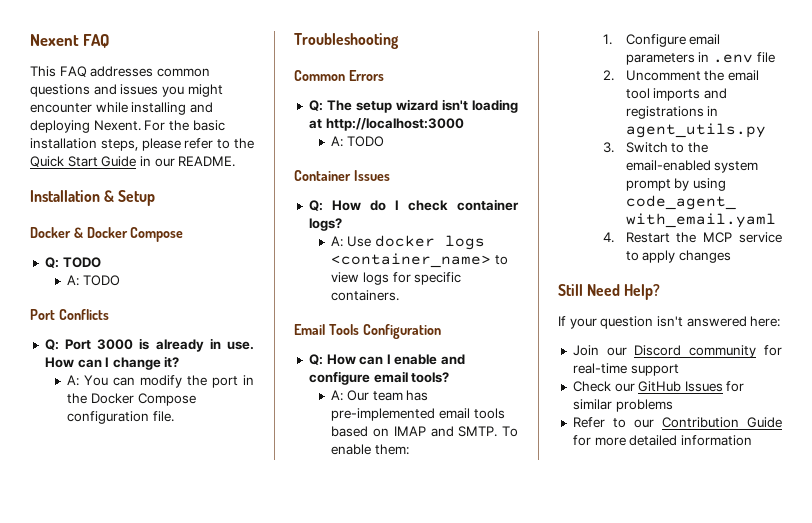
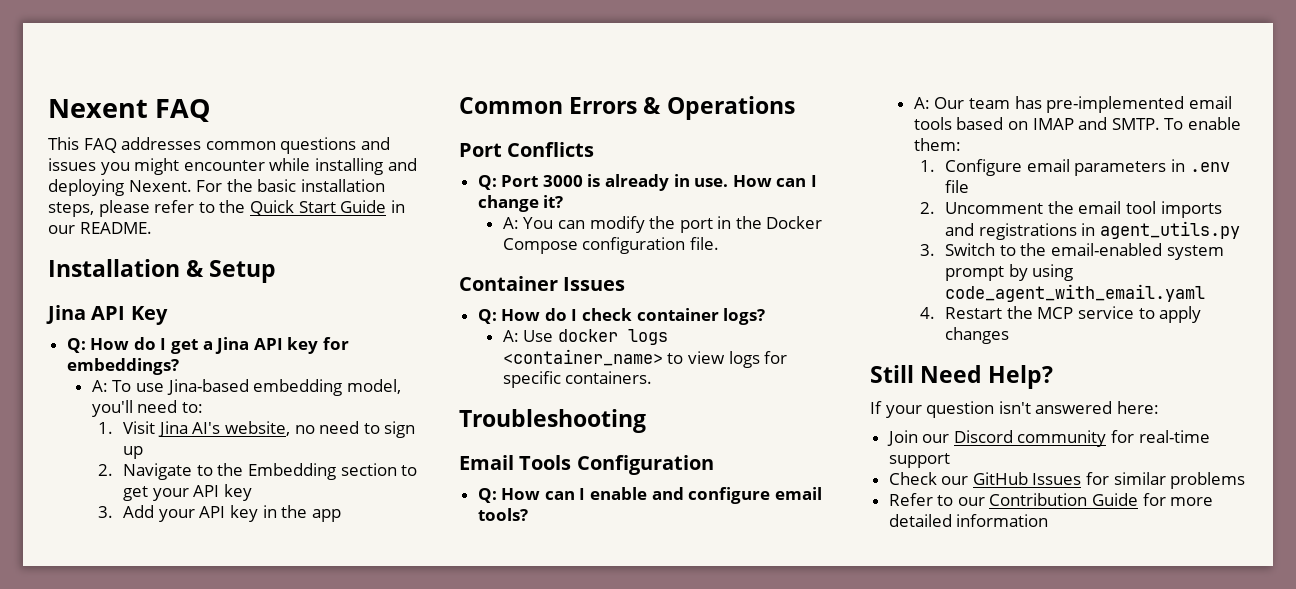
[30,227,184,242] [44,257,101,268] [67,275,121,286] Docker & Docker Compose // Q: TODO // A: TODO -> [46,305,168,325] [66,337,350,354] [66,358,179,375] [91,379,401,396] [91,400,203,417] [98,421,416,438] [123,446,144,459] [98,463,418,480] [123,484,252,501] [98,505,341,522] [459,96,795,120] Jina API Key // Q: How do I get a Jina API key for embeddings? // A: To use Jina-based embedding model, you'll need to: // 1. Visit Jina AI's website, no need to sign up // 2. Navigate to the Embedding section to get your API key // 3. Add your API key in the app // Common Errors & Operations
[294,33,399,49] [294,70,384,81] [308,99,518,113] [308,118,464,131] [331,136,385,147] // Troubleshooting // Common Errors // Q: The setup wizard isn't loading at http://localhost:3000 // A: TODO -> (719, 243) none
(400, 295) none -> [459,409,646,433] // Troubleshooting

